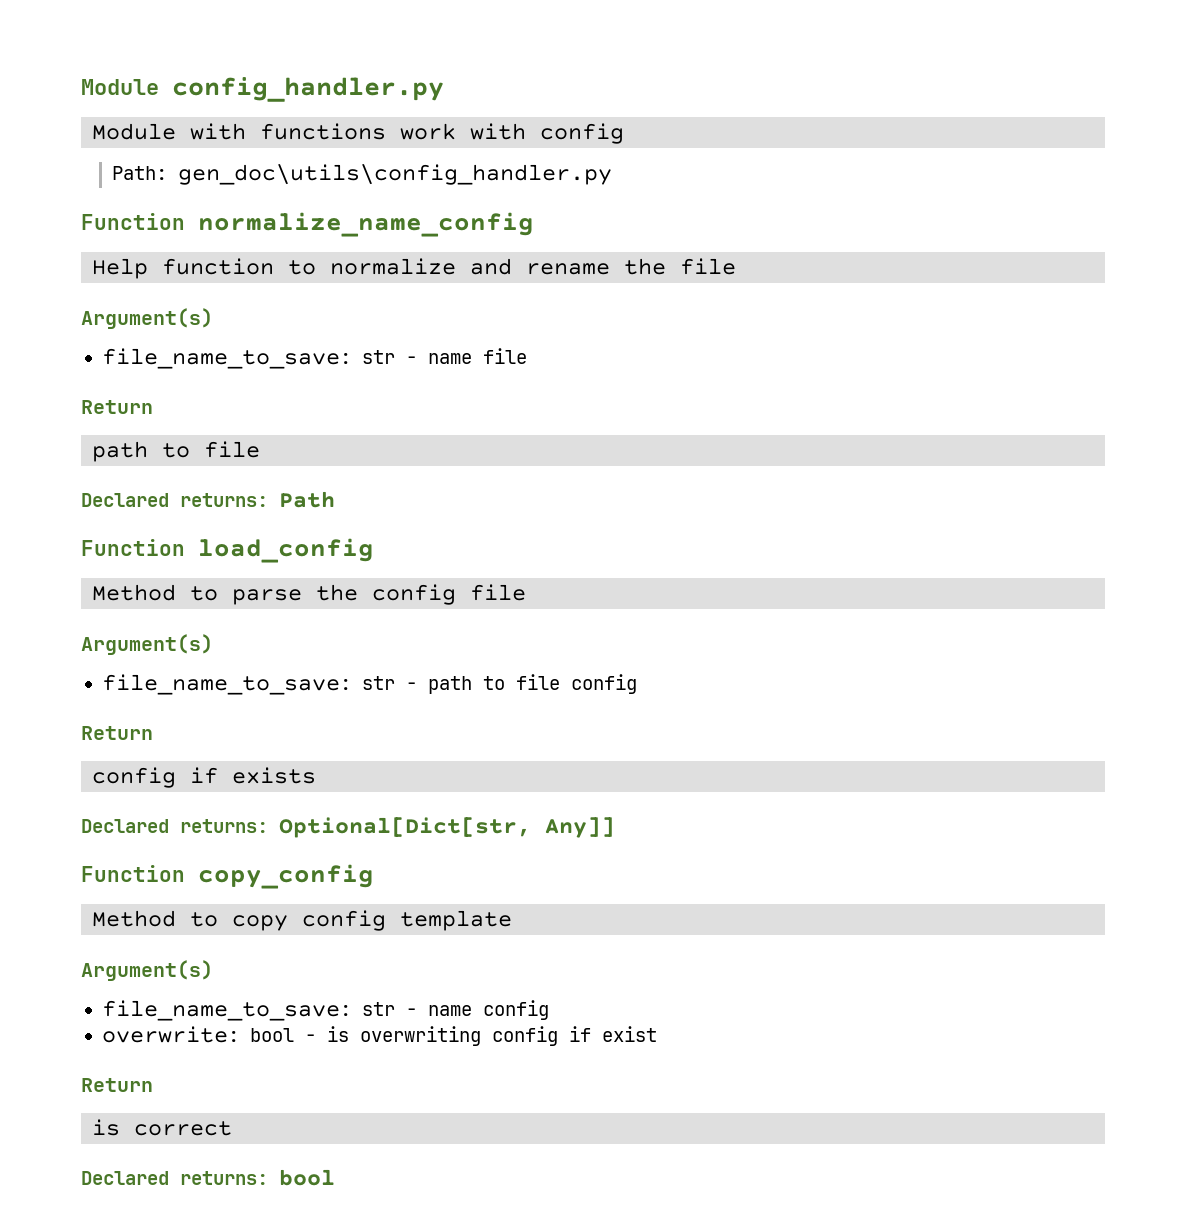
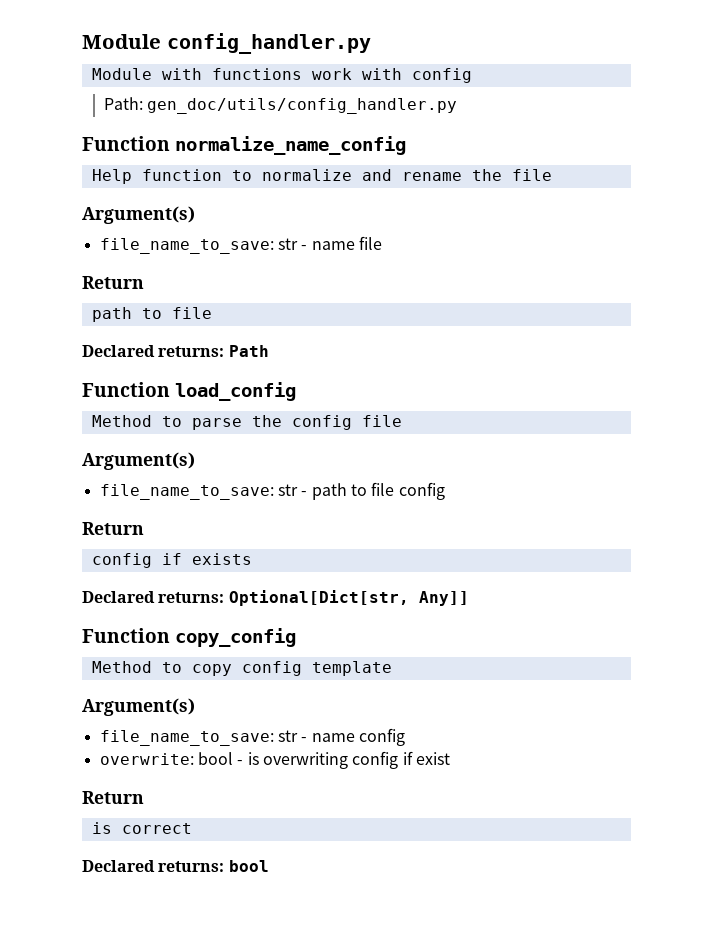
[178,164,613,185] gen_doc\utils\config_handler.py -> [147,98,458,114] gen_doc/utils/config_handler.py

